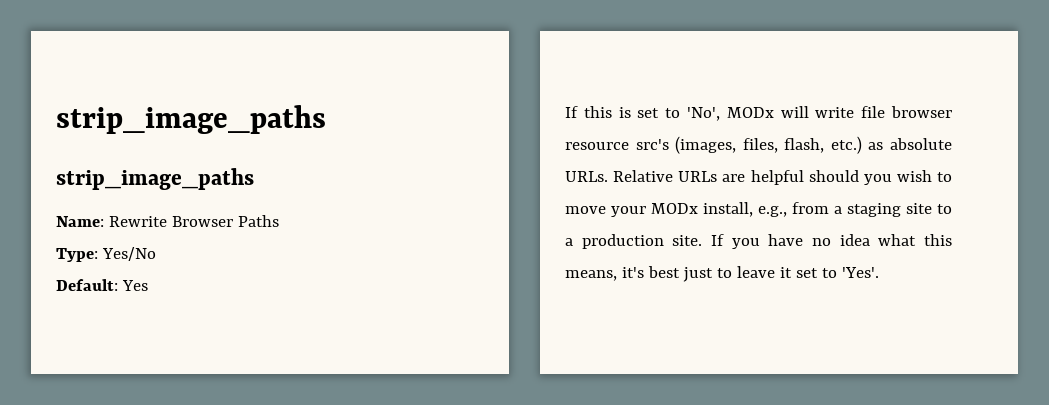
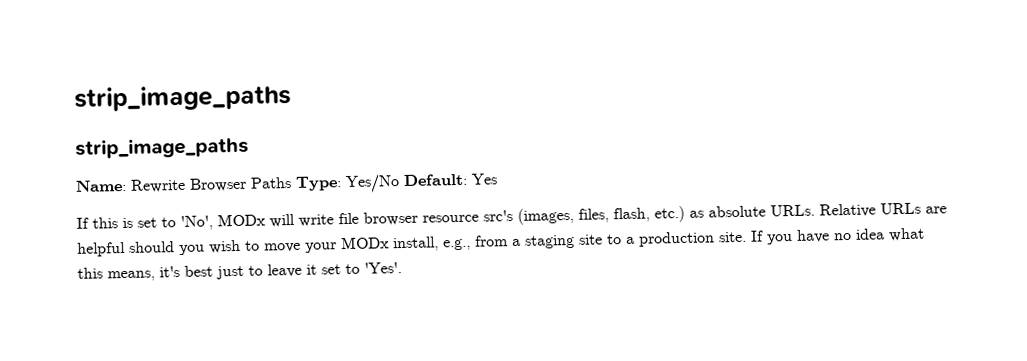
(279, 221) // -> (292, 183) none
(156, 254) // -> (400, 184) none

